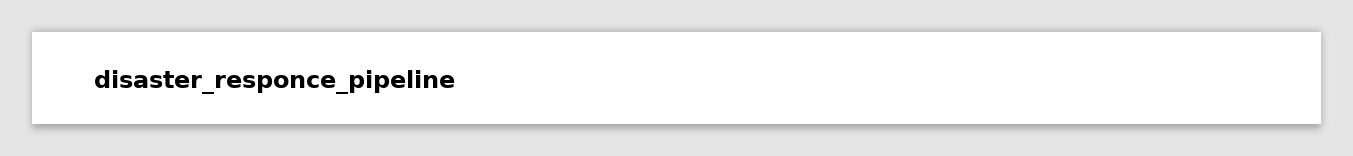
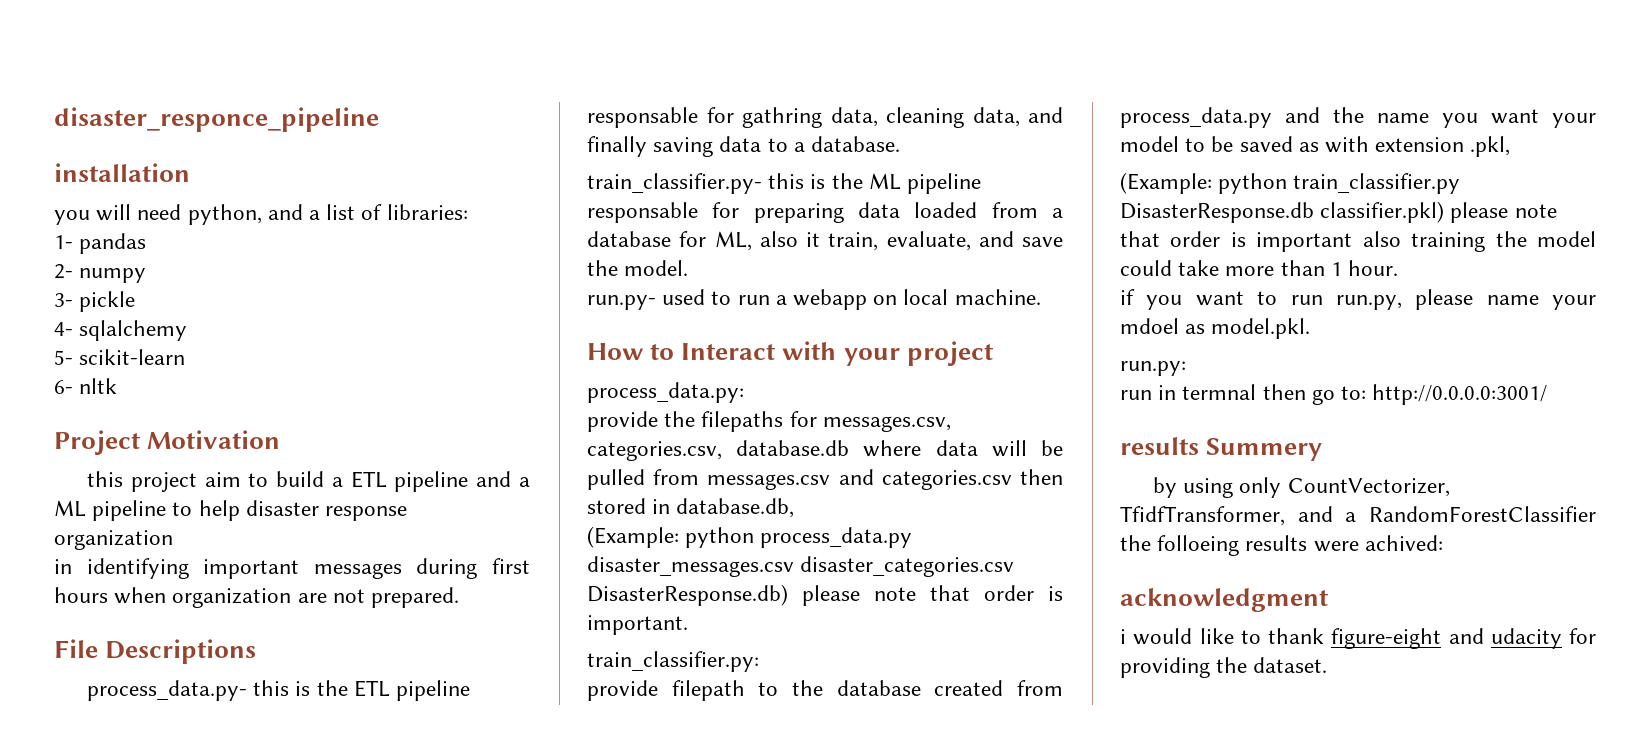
(455, 82) none -> [54,163,190,182] [54,204,468,225] [54,233,147,254] [54,264,147,283] [54,291,136,312] [54,320,188,341] [54,349,186,365] [54,378,118,394] [54,430,281,455] [87,471,530,492] [54,500,408,521] [54,530,173,550] [54,558,530,579] [54,587,460,608] [54,639,257,664] [87,680,471,701] [587,107,1063,128] [587,136,901,157] [587,173,982,194] [587,202,1063,223] [587,231,1063,251] [587,260,689,276] [587,289,1041,310] [587,341,994,366] [587,382,744,403] [587,411,951,432] [587,440,1063,461] [587,469,1063,490] [587,498,795,518] [587,526,913,548] [587,556,1015,577] [587,584,1063,606] [587,615,688,635] [587,651,759,672] [587,680,1063,701] [1120,107,1596,128] [1120,136,1511,157] [1120,172,1461,194] [1120,201,1557,223] [1120,231,1596,252] [1120,260,1399,276] [1120,289,1596,310] [1120,318,1311,339] [1120,361,1186,376] [1120,384,1548,405] [1120,437,1323,461] [1153,477,1450,498] [1120,506,1596,526] [1120,535,1443,556] [1120,588,1329,612] [1120,628,1596,649] [1120,657,1328,678] // installation // you will need python, and a list of libraries: // 1- pandas // 2- numpy // 3- pickle // 4- sqlalchemy // 5- scikit-learn // 6- nltk // Project Motivation // this project aim to build a ETL pipeline and a ML pipeline to help disaster response organization // in identifying important messages during first hours when organization are not prepared. // File Descriptions // process_data.py- this is the ETL pipeline responsable for gathring data, cleaning data, and finally saving data to a database. // train_classifier.py- this is the ML pipeline responsable for preparing data loaded from a database for ML, also it train, evaluate, and save the model. // run.py- used to run a webapp on local machine. // How to Interact with your project // process_data.py: // provide the filepaths for messages.csv, categories.csv, database.db where data will be pulled from messages.csv and categories.csv then stored in database.db, // (Example: python process_data.py disaster_messages.csv disaster_categories.csv DisasterResponse.db) please note that order is important. // train_classifier.py: // provide filepath to the database created from process_data.py and the name you want your model to be saved as with extension .pkl, // (Example: python train_classifier.py DisasterResponse.db classifier.pkl) please note that order is important also training the model could take more than 1 hour. // if you want to run run.py, please name your mdoel as model.pkl. // run.py: // run in termnal then go to: http://0.0.0.0:3001/ // results Summery // by using only CountVectorizer, TfidfTransformer, and a RandomForestClassifier the folloeing results were achived: // acknowledgment // i would like to thank figure-eight and udacity for providing the dataset.

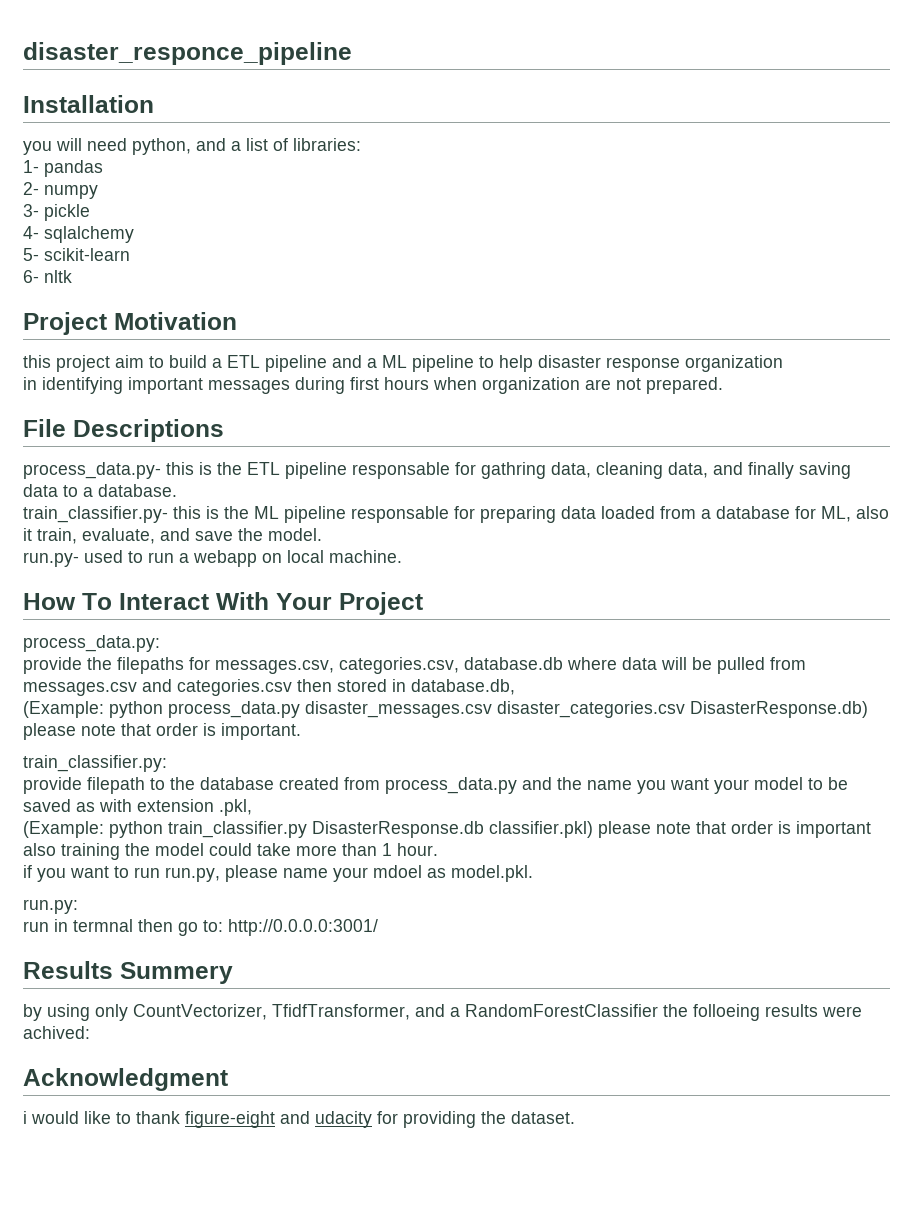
[54,163,190,182] installation -> [23,95,154,113] Installation
[650,341,994,366] to Interact with your project -> [82,592,423,615] To Interact With Your Project
[1120,437,1199,455] results -> [23,961,113,979] Results
[1120,588,1329,612] acknowledgment -> [23,1068,228,1091] Acknowledgment

